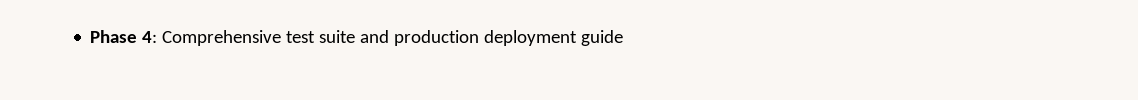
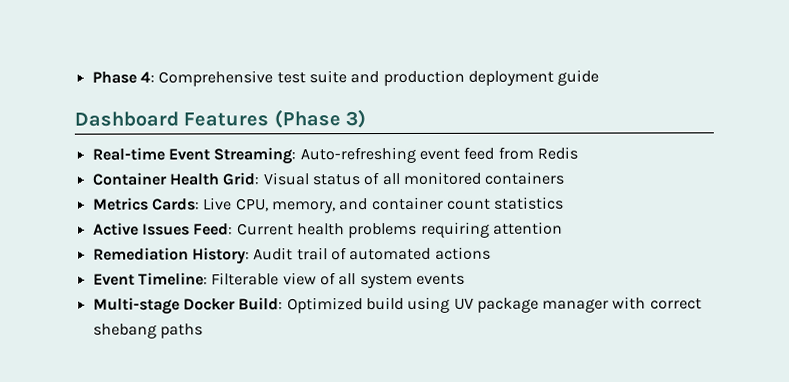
(624, 38) none -> [74,109,367,129] [91,146,578,165] [91,171,565,186] [92,196,565,214] [92,221,563,239] [92,246,491,265] [92,272,465,289] [92,296,702,315] [92,323,203,339] // Dashboard Features (Phase 3) // Real-time Event Streaming: Auto-refreshing event feed from Redis // Container Health Grid: Visual status of all monitored containers // Metrics Cards: Live CPU, memory, and container count statistics // Active Issues Feed: Current health problems requiring attention // Remediation History: Audit trail of automated actions // Event Timeline: Filterable view of all system events // Multi-stage Docker Build: Optimized build using UV package manager with correct shebang paths

